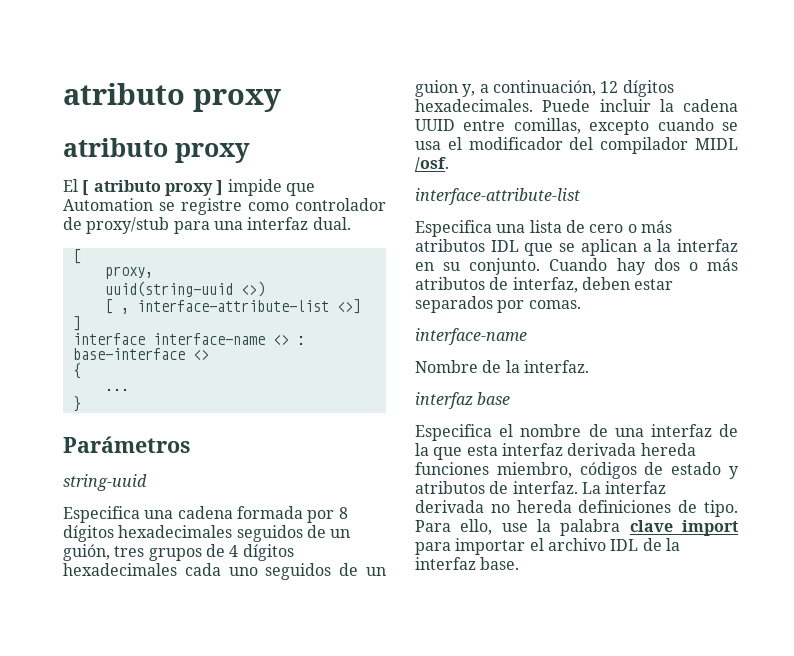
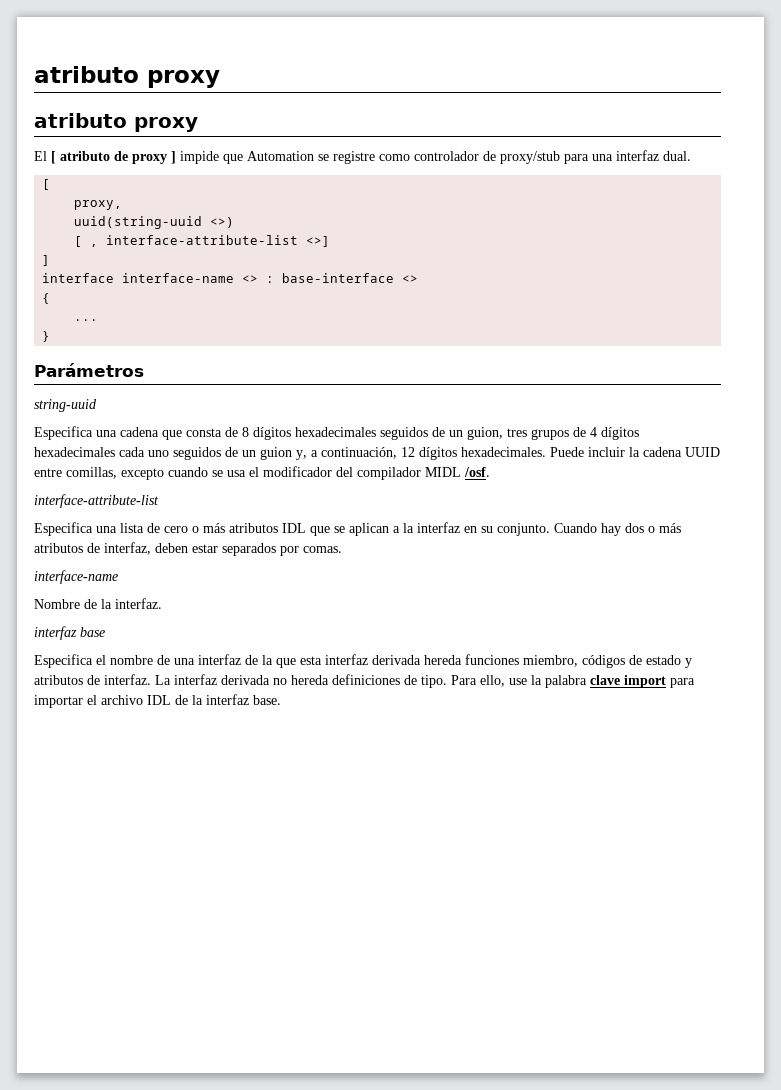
(161, 186) none -> [114,151,128,161] de
[236,506,335,523] formada por -> [162,427,238,440] que consta de
[63,544,110,561] guión, -> [467,427,503,440] guion,

